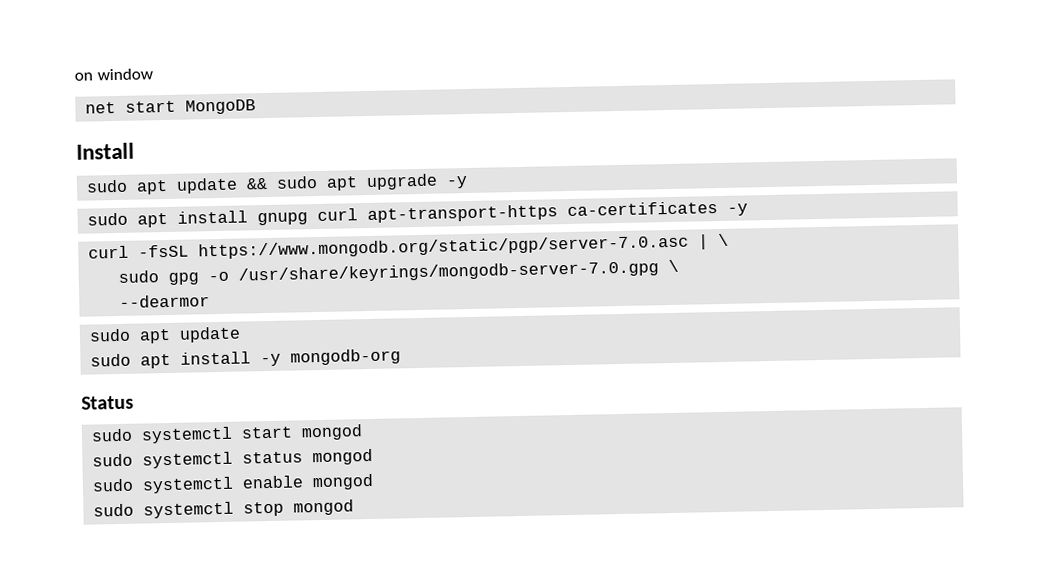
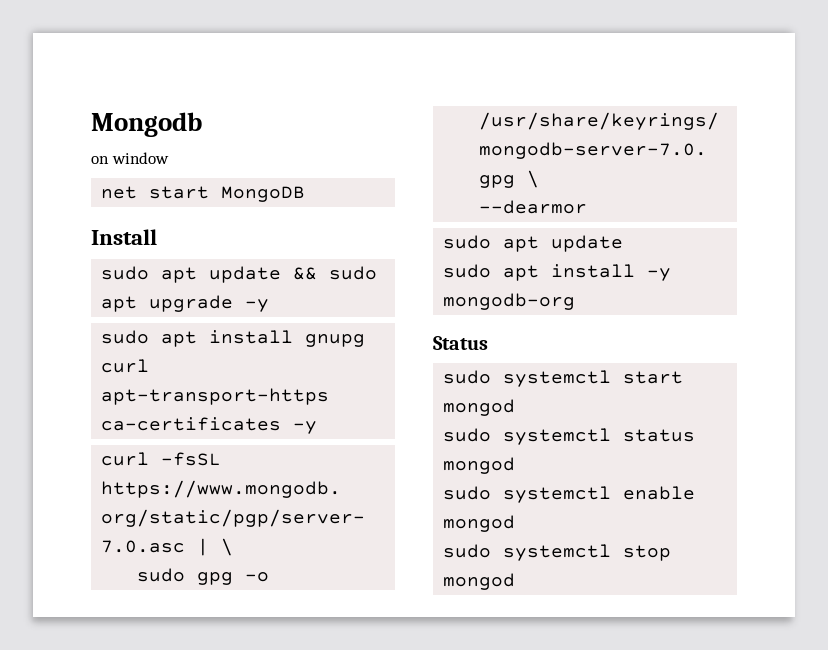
(74, 76) none -> [91,112,202,137] Mongodb //

